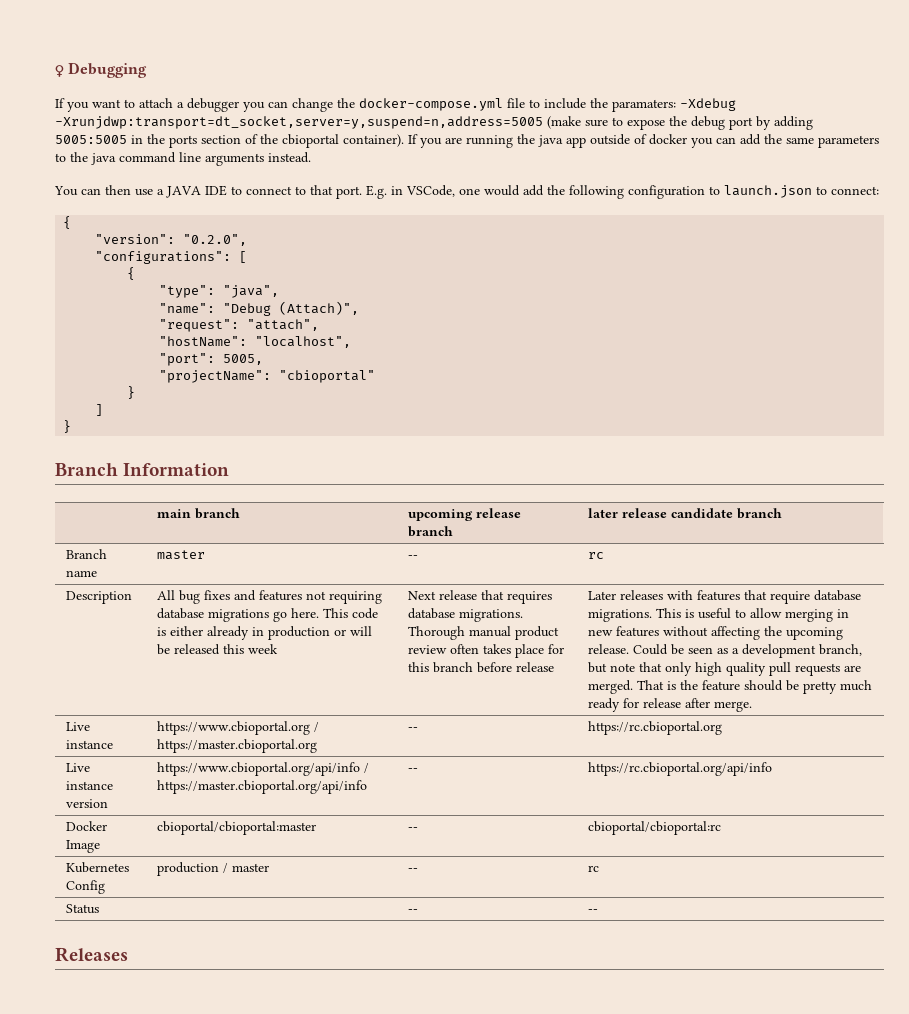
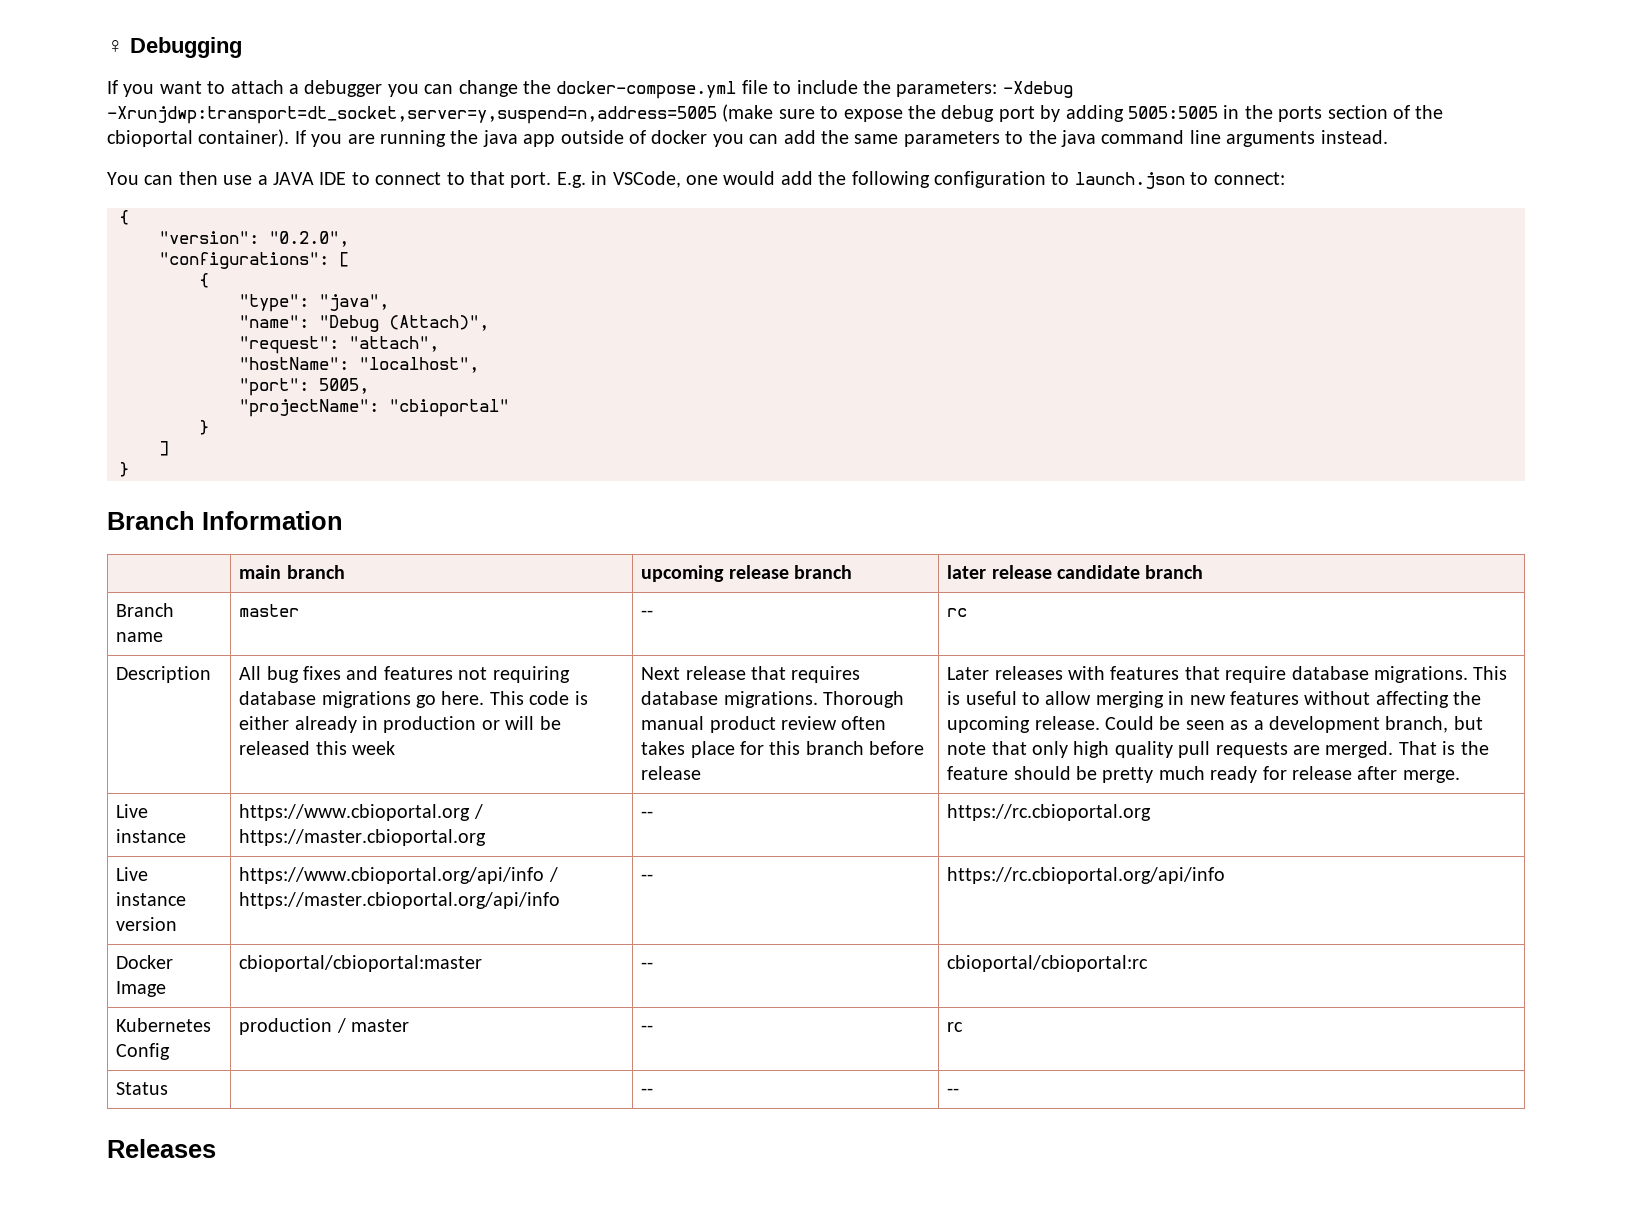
[612,99,676,112] paramaters: -> [896,81,998,97] parameters:

